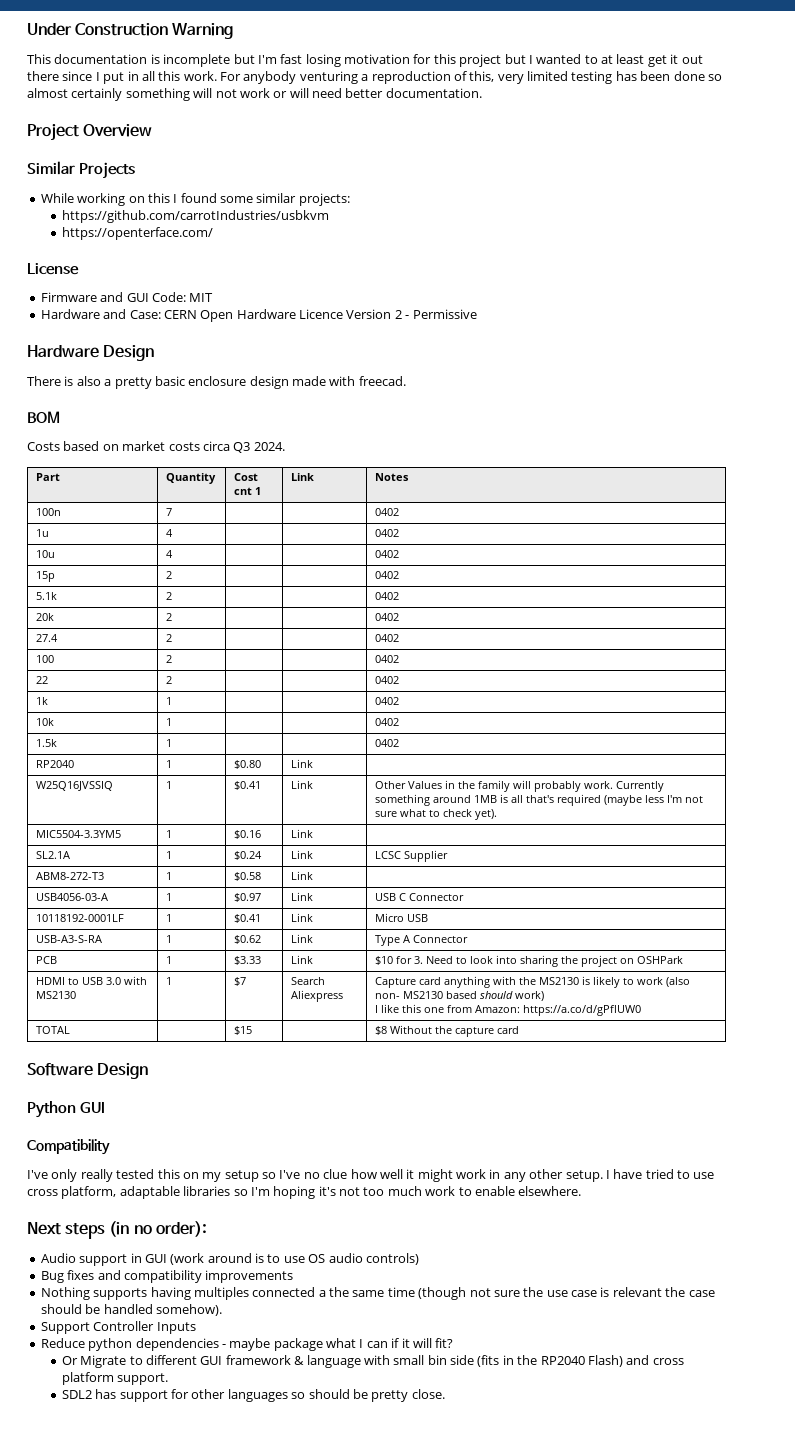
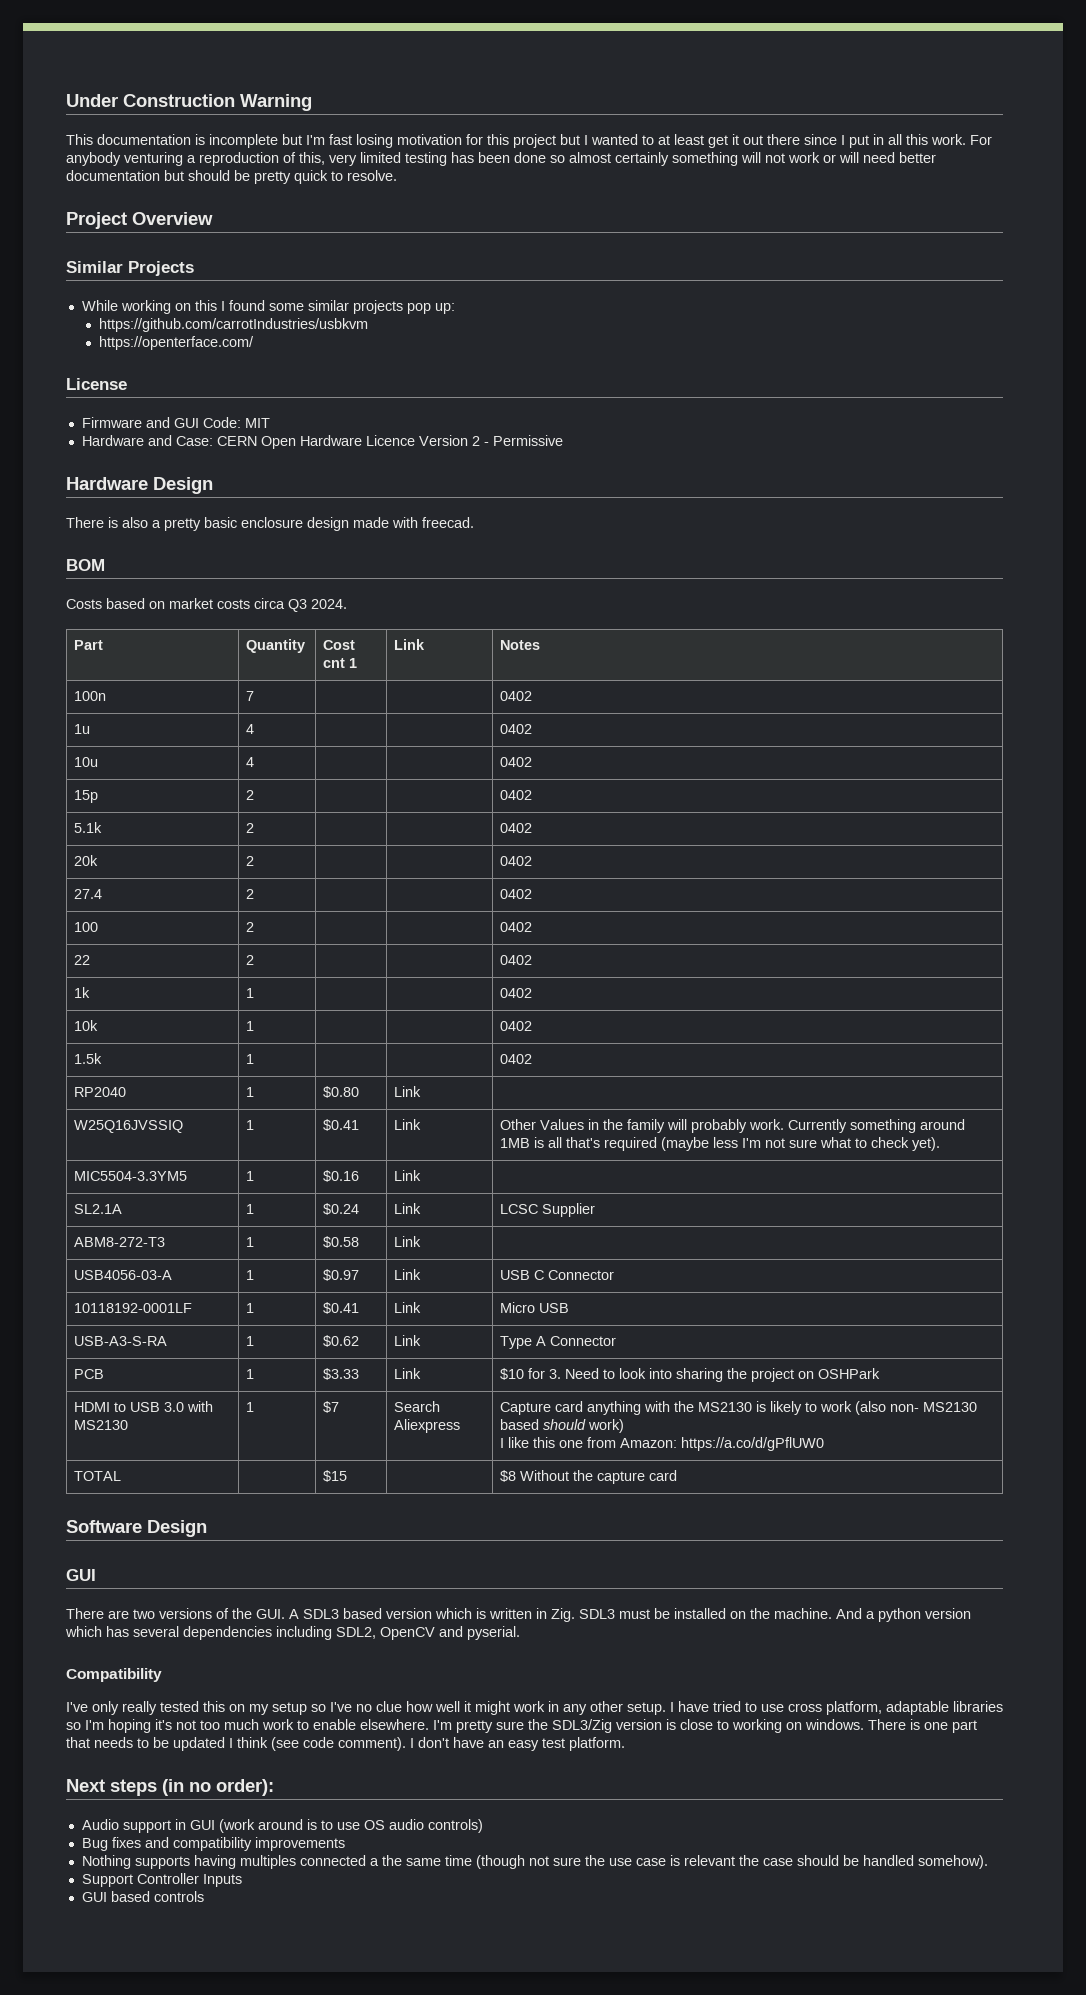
[385,88,482,98] documentation. -> [66,170,397,184] documentation but should be pretty quick to resolve.
[298,193,350,206] projects: -> [352,300,455,314] projects pop up:
[27,1101,105,1118] Python GUI -> [66,1569,96,1581] [66,1608,971,1622] [65,1626,520,1640] GUI // There are two versions of the GUI. A SDL3 based version which is written in Zig. SDL3 must be installed on the machine. And a python version which has several dependencies including SDL2, OpenCV and pyserial.
(582, 1191) none -> [433,1719,977,1733] [66,1737,625,1751] I'm pretty sure the SDL3/Zig version is close to working on windows. There is one part that needs to be updated I think (see code comment). I don't have an easy test platform.
[40,1338,454,1351] [61,1355,684,1368] [61,1372,169,1385] [61,1389,445,1402] Reduce python dependencies - maybe package what I can if it will fit? // Or Migrate to different GUI framework & language with small bin side (fits in the RP2040 Flash) and cross platform support. // SDL2 has support for other languages so should be pretty close. -> [81,1891,204,1902] GUI based controls

